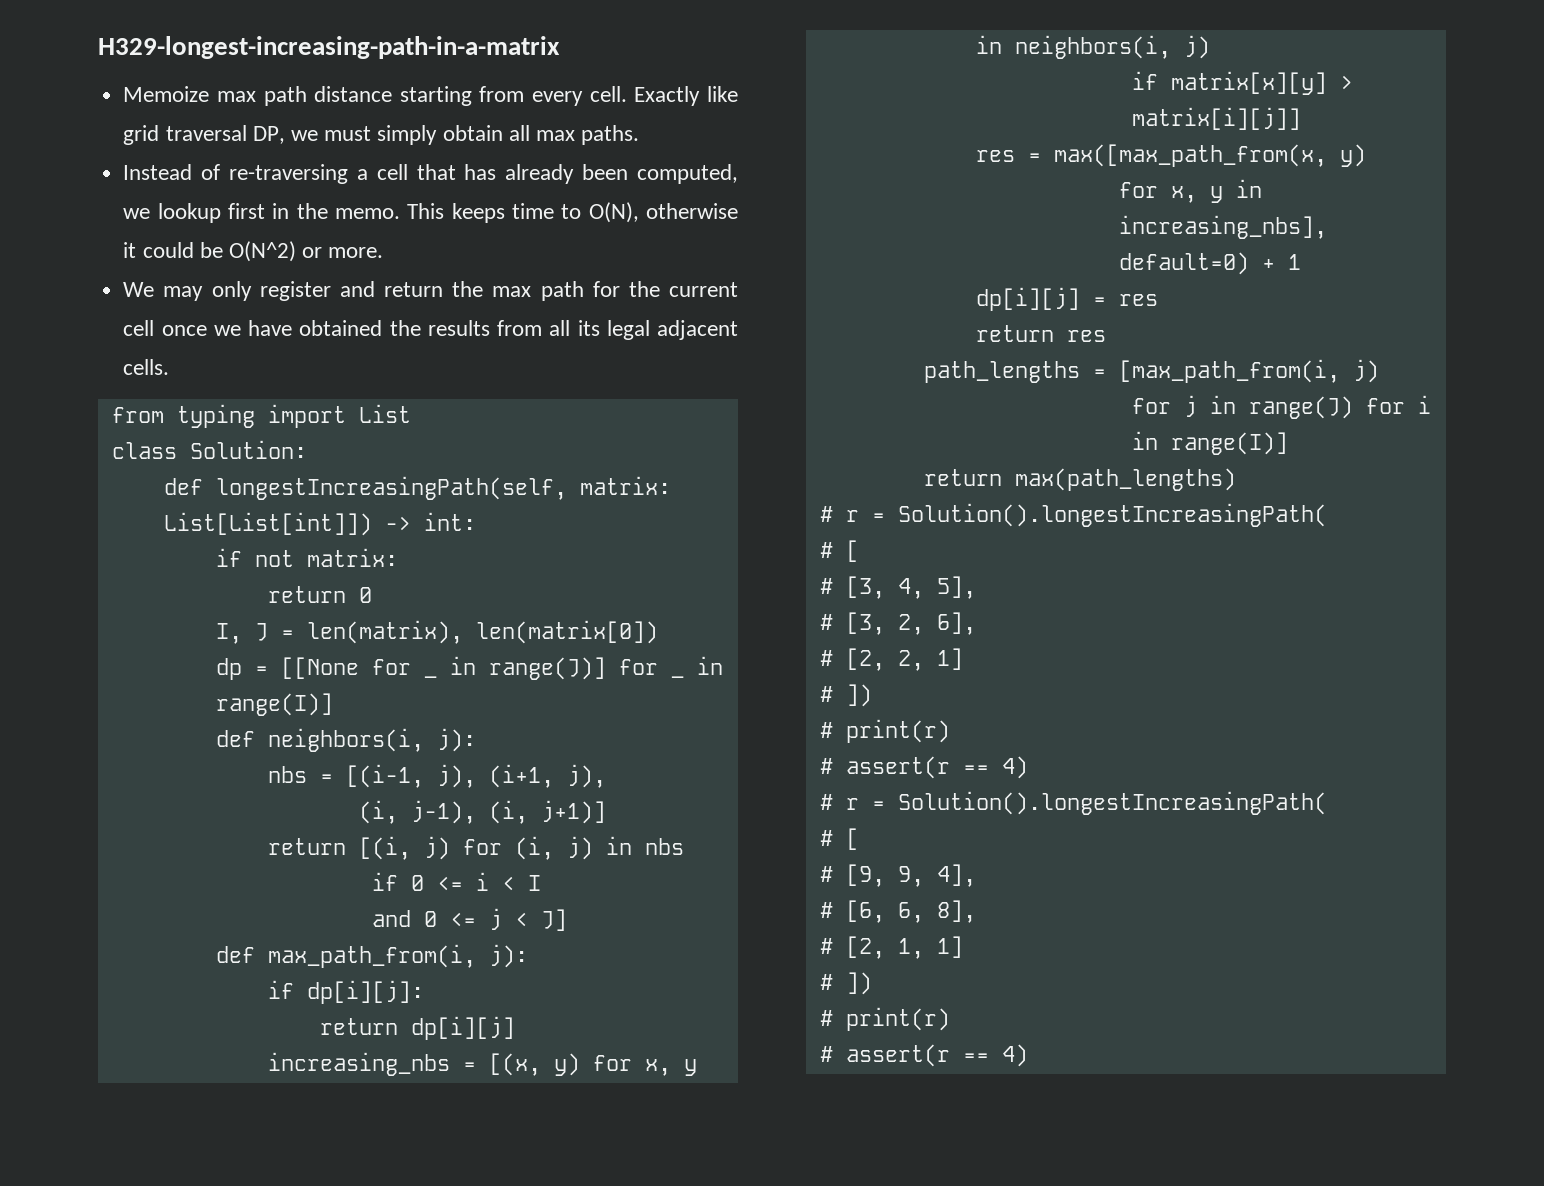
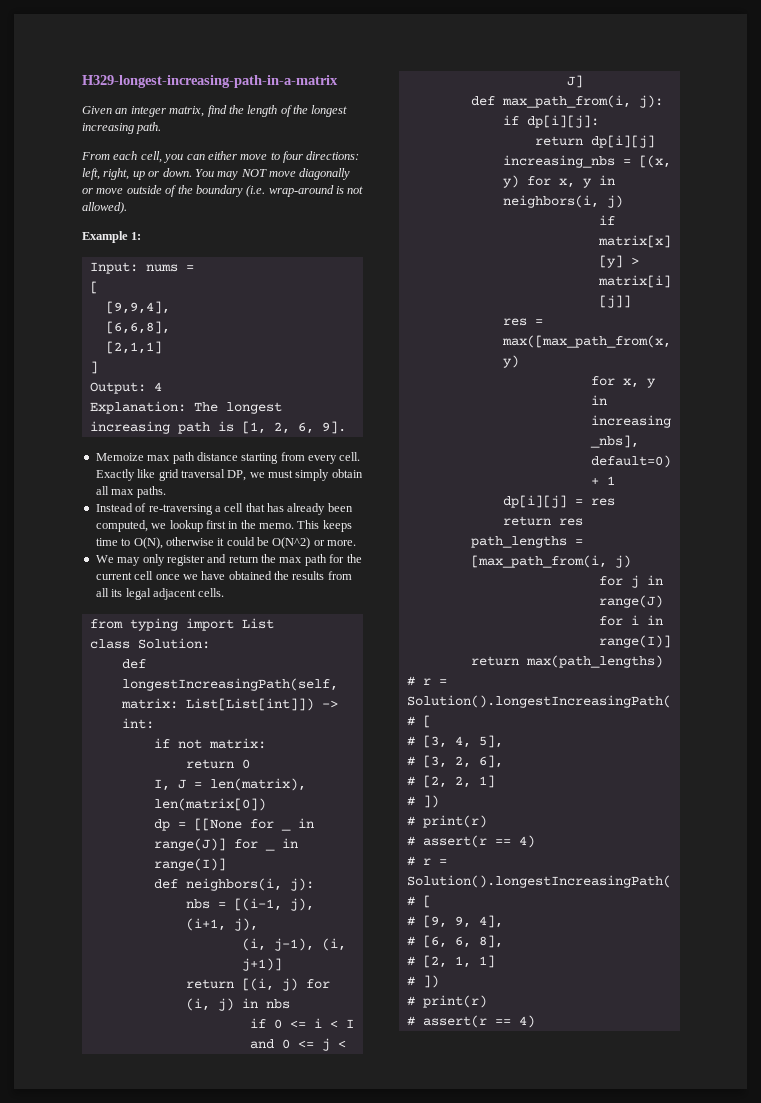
(560, 47) none -> [82,105,348,117] [82,122,162,134] [81,151,360,163] [82,168,351,180] [82,185,364,197] [82,202,127,214] [82,231,142,243] [89,262,194,274] [89,281,98,294] [105,301,170,314] [105,321,170,334] [105,341,162,354] [89,361,98,374] [89,382,162,394] [89,401,282,414] [89,421,346,434] // Given an integer matrix, find the length of the longest increasing path. // From each cell, you can either move to four directions: left, right, up or down. You may NOT move diagonally or move outside of the boundary (i.e. wrap-around is not allowed). // Example 1: // Input: nums = // [ // [9,9,4], // [6,6,8], // [2,1,1] // ] // Output: 4 // Explanation: The longest increasing path is [1, 2, 6, 9].

